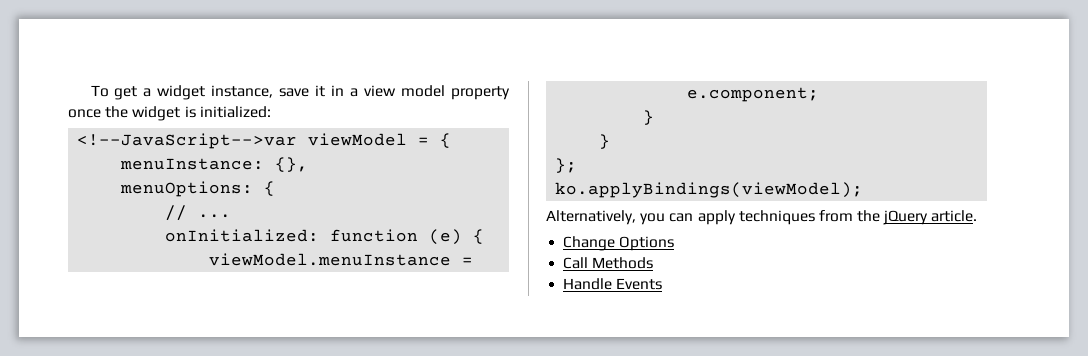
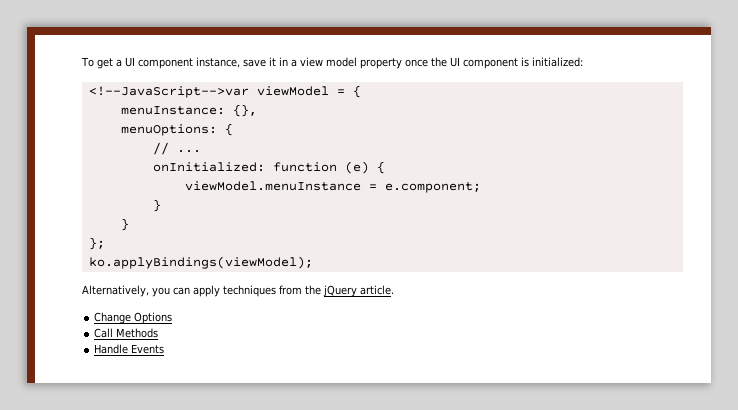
[157,85,206,100] widget -> [124,57,193,69] UI component
[132,106,181,121] widget -> [449,57,518,69] UI component

